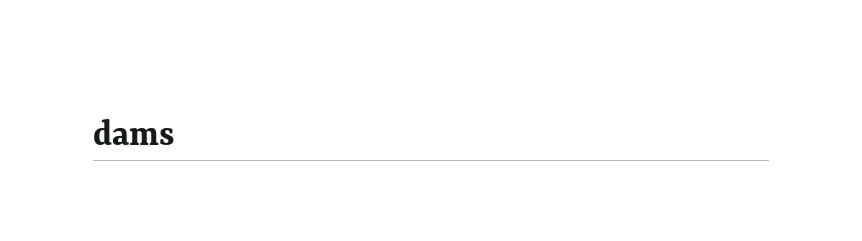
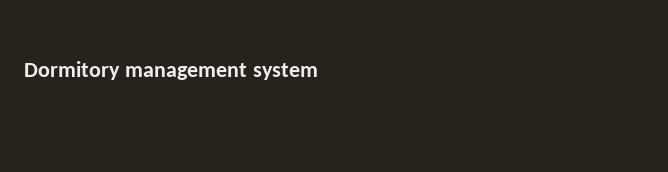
[93,119,174,145] dams -> [24,61,318,80] Dormitory management system

